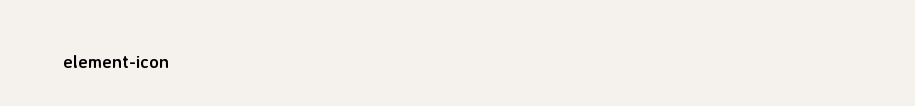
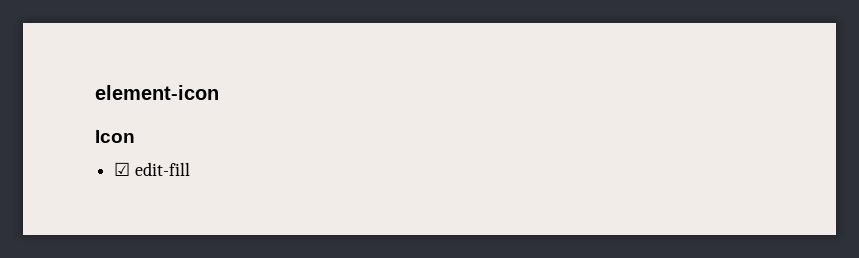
(169, 61) none -> [95,130,135,143] [114,162,190,176] // Icon // ☑ edit-fill

